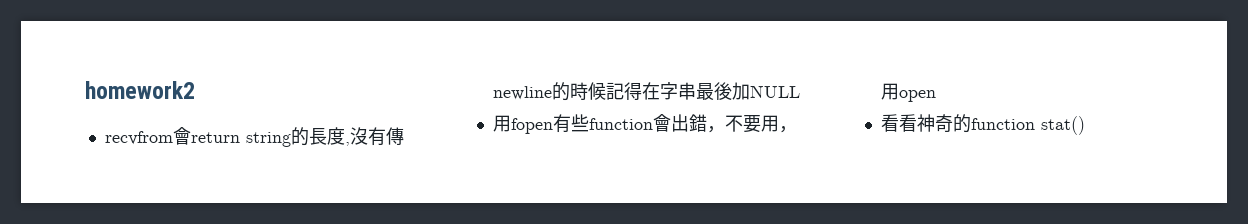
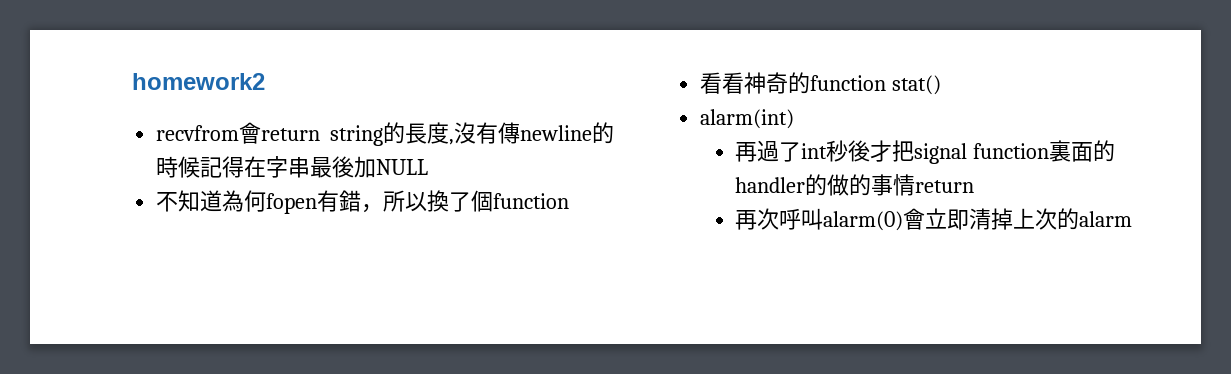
[492,114,797,134] [880,83,936,102] 用fopen有些function會出錯，不要用，用open -> [156,190,570,214] 不知道為何fopen有錯，所以換了個function
(1085, 125) none -> [700,109,795,129] [735,140,1116,164] [735,174,975,196] [735,208,1133,231] // alarm(int) // 再過了int秒後才把signal function裏面的handler的做的事情return // 再次呼叫alarm(0)會立即清掉上次的alarm

